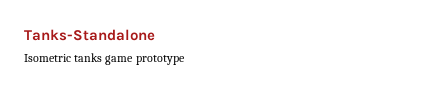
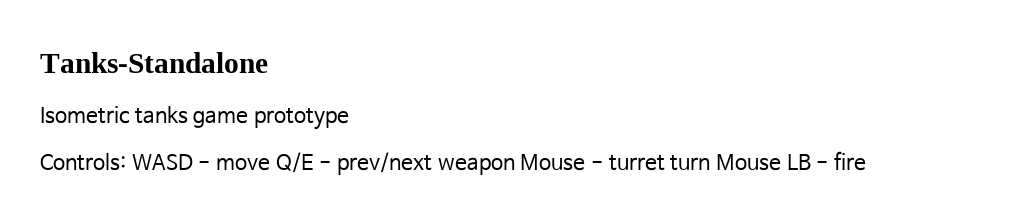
(185, 60) none -> [40,151,866,175] // Controls: WASD - move Q/E - prev/next weapon Mouse - turret turn Mouse LB - fire

